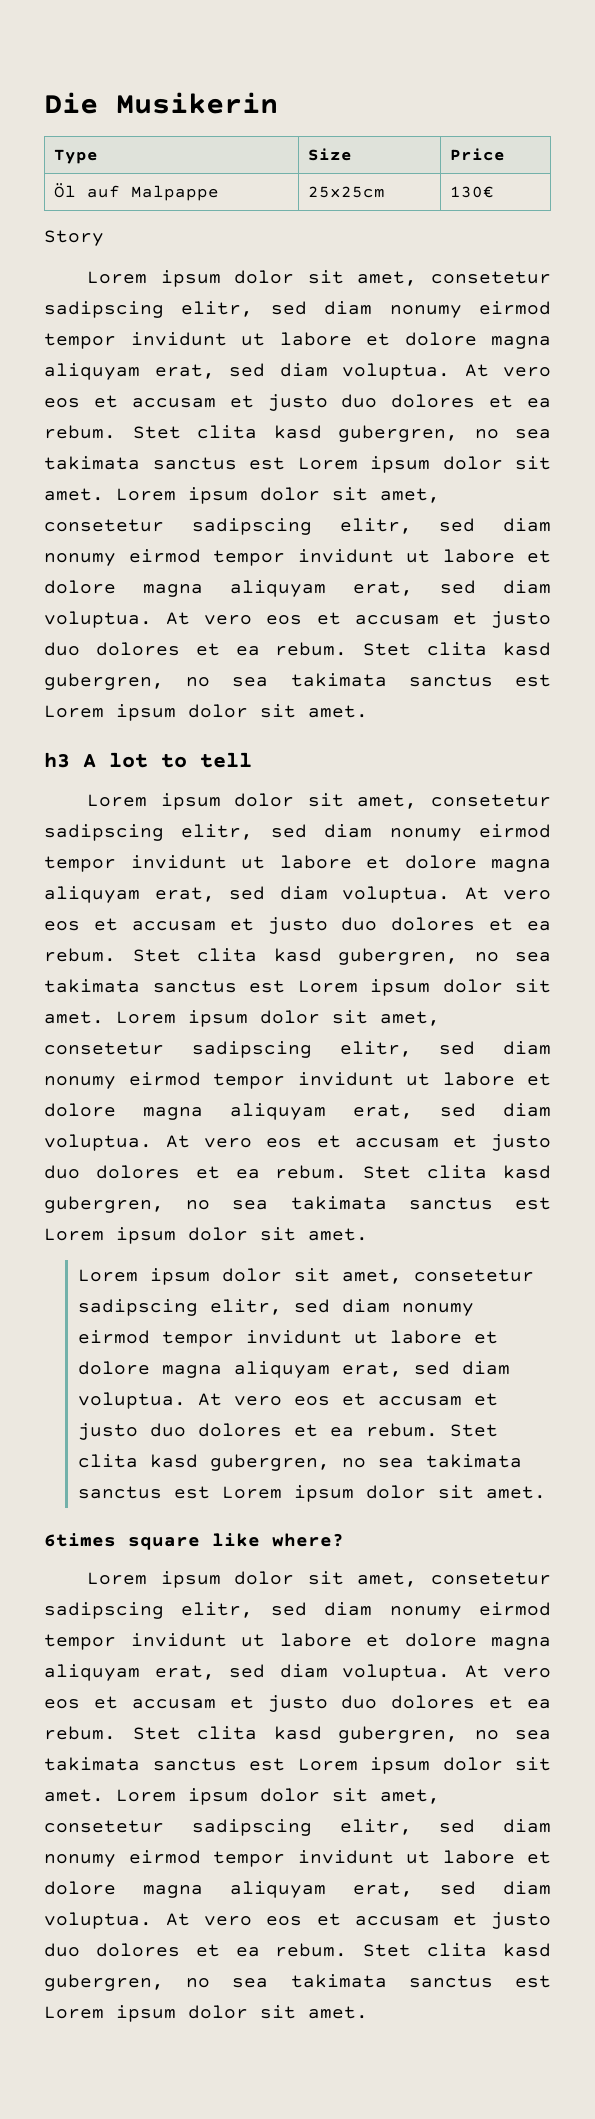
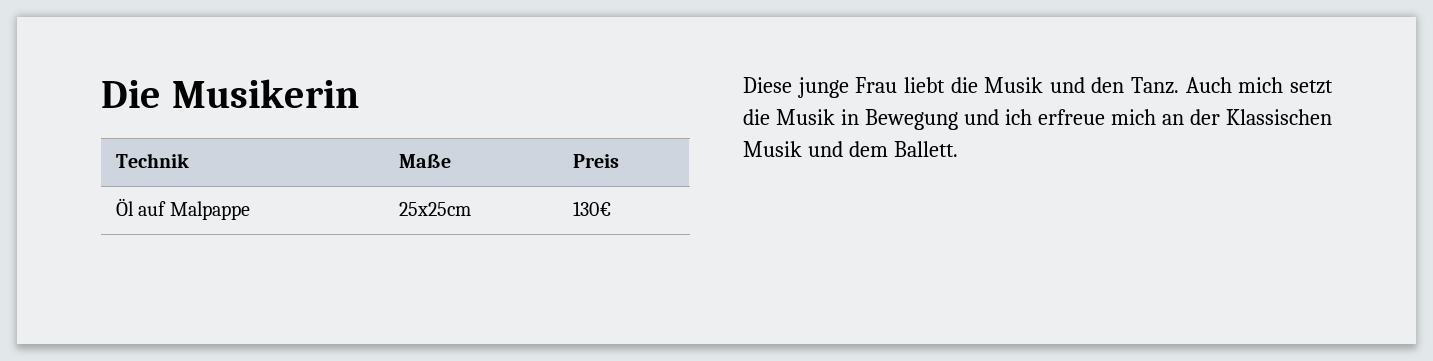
[53,149,98,164] [307,148,352,161] [449,148,505,161] Type | Size | Price -> [116,153,190,168] [399,154,452,168] [573,154,620,168] Technik | Maße | Preis
[44,230,104,246] [86,270,551,287] [44,301,551,318] [44,332,551,349] [44,363,551,380] [44,394,551,411] [44,425,551,442] [44,456,551,473] [44,487,440,504] [44,518,551,535] [44,549,551,566] [44,580,551,597] [44,611,552,628] [44,642,551,656] [44,673,551,690] [44,704,368,721] [44,752,252,768] [86,793,551,810] [44,824,551,841] [44,855,551,872] [44,886,551,903] [44,917,551,934] [44,948,551,965] [44,979,551,996] [44,1010,440,1027] [44,1041,551,1058] [44,1072,551,1089] [44,1103,551,1120] [44,1134,552,1151] [44,1165,551,1179] [44,1196,551,1213] [44,1227,368,1244] [78,1268,535,1285] [78,1299,475,1316] [78,1330,499,1347] [78,1361,511,1378] [78,1392,499,1409] [78,1423,499,1440] [78,1454,523,1471] [78,1485,547,1502] [44,1533,344,1550] [86,1571,551,1588] [44,1602,551,1619] [44,1633,551,1650] [44,1664,551,1681] [44,1695,551,1712] [44,1726,551,1743] [44,1757,551,1774] [44,1788,440,1805] [44,1819,551,1836] [44,1850,551,1867] [44,1881,551,1898] [44,1912,552,1929] [44,1943,551,1957] [44,1974,551,1991] [44,2005,368,2022] Story // Lorem ipsum dolor sit amet, consetetur sadipscing elitr, sed diam nonumy eirmod tempor invidunt ut labore et dolore magna aliquyam erat, sed diam voluptua. At vero eos et accusam et justo duo dolores et ea rebum. Stet clita kasd gubergren, no sea takimata sanctus est Lorem ipsum dolor sit amet. Lorem ipsum dolor sit amet, consetetur sadipscing elitr, sed diam nonumy eirmod tempor invidunt ut labore et dolore magna aliquyam erat, sed diam voluptua. At vero eos et accusam et justo duo dolores et ea rebum. Stet clita kasd gubergren, no sea takimata sanctus est Lorem ipsum dolor sit amet. // h3 A lot to tell // Lorem ipsum dolor sit amet, consetetur sadipscing elitr, sed diam nonumy eirmod tempor invidunt ut labore et dolore magna aliquyam erat, sed diam voluptua. At vero eos et accusam et justo duo dolores et ea rebum. Stet clita kasd gubergren, no sea takimata sanctus est Lorem ipsum dolor sit amet. Lorem ipsum dolor sit amet, consetetur sadipscing elitr, sed diam nonumy eirmod tempor invidunt ut labore et dolore magna aliquyam erat, sed diam voluptua. At vero eos et accusam et justo duo dolores et ea rebum. Stet clita kasd gubergren, no sea takimata sanctus est Lorem ipsum dolor sit amet. // Lorem ipsum dolor sit amet, consetetur sadipscing elitr, sed diam nonumy eirmod tempor invidunt ut labore et dolore magna aliquyam erat, sed diam voluptua. At vero eos et accusam et justo duo dolores et ea rebum. Stet clita kasd gubergren, no sea takimata sanctus est Lorem ipsum dolor sit amet. // 6times square like where? // Lorem ipsum dolor sit amet, consetetur sadipscing elitr, sed diam nonumy eirmod tempor invidunt ut labore et dolore magna aliquyam erat, sed diam voluptua. At vero eos et accusam et justo duo dolores et ea rebum. Stet clita kasd gubergren, no sea takimata sanctus est Lorem ipsum dolor sit amet. Lorem ipsum dolor sit amet, consetetur sadipscing elitr, sed diam nonumy eirmod tempor invidunt ut labore et dolore magna aliquyam erat, sed diam voluptua. At vero eos et accusam et justo duo dolores et ea rebum. Stet clita kasd gubergren, no sea takimata sanctus est Lorem ipsum dolor sit amet. -> [743,77,1333,98] [743,109,1332,130] [743,141,958,157] Diese junge Frau liebt die Musik und den Tanz. Auch mich setzt die Musik in Bewegung und ich erfreue mich an der Klassischen Musik und dem Ballett.

